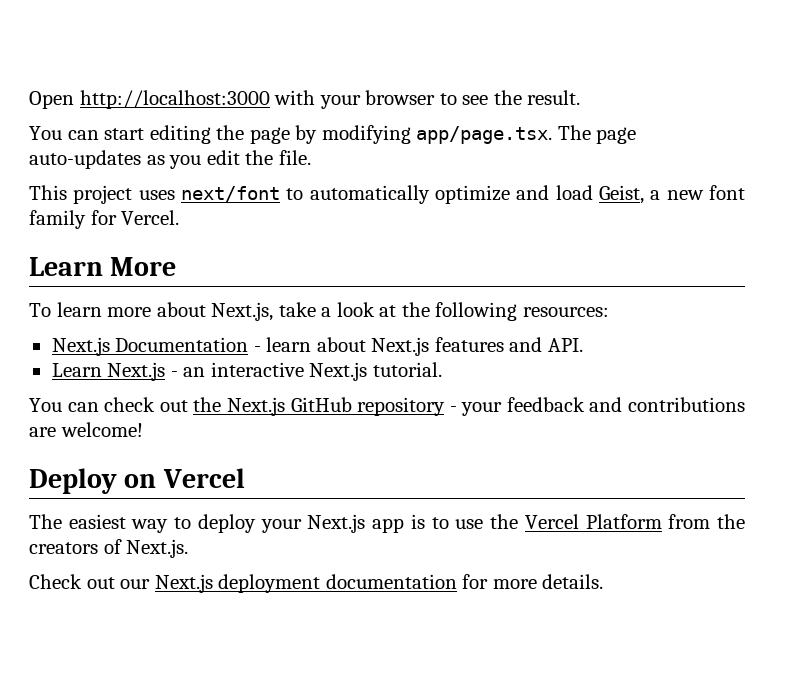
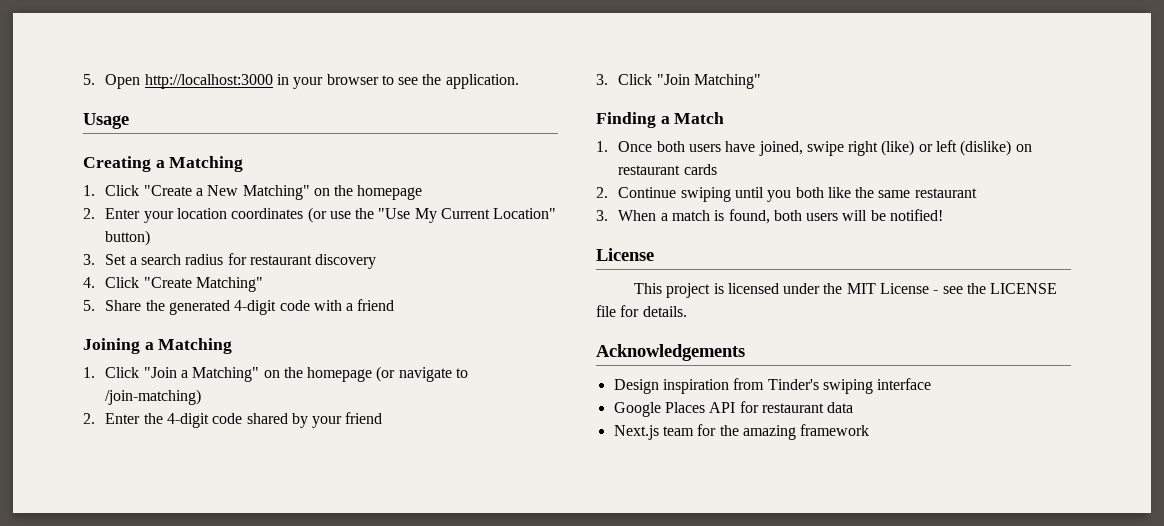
(29, 100) none -> [83,74,95,85] 5.
[274,90,316,105] with -> [276,74,289,85] in
[527,90,581,105] [29,125,637,144] [29,150,311,169] [29,185,746,204] [29,210,180,229] [29,257,177,276] [29,302,609,321] [51,337,583,356] [51,362,442,381] [29,397,745,416] [29,422,143,437] [29,468,245,494] [29,514,746,533] [29,539,189,558] [29,574,604,593] result. // You can start editing the page by modifying app/page.tsx. The page auto-updates as you edit the file. // This project uses next/font to automatically optimize and load Geist, a new font family for Vercel. // Learn More // To learn more about Next.js, take a look at the following resources: // Next.js Documentation - learn about Next.js features and API. // Learn Next.js - an interactive Next.js tutorial. // You can check out the Next.js GitHub repository - your feedback and contributions are welcome! // Deploy on Vercel // The easiest way to deploy your Next.js app is to use the Vercel Platform from the creators of Next.js. // Check out our Next.js deployment documentation for more details. -> [445,74,519,89] [83,113,129,129] [83,156,244,172] [83,185,423,200] [83,207,557,223] [105,230,151,246] [83,253,377,269] [83,277,263,292] [83,299,395,315] [83,338,233,354] [83,366,469,382] [105,389,202,405] [83,412,383,428] [596,74,761,89] [596,112,725,128] [596,140,1032,156] [618,164,717,175] [596,187,977,202] [596,209,944,224] [596,248,654,261] [633,283,1058,298] [596,305,687,317] [596,344,745,361] [613,378,932,394] [613,401,854,417] [613,424,870,440] application. // Usage // Creating a Matching // 1. Click "Create a New Matching" on the homepage // 2. Enter your location coordinates (or use the "Use My Current Location" button) // 3. Set a search radius for restaurant discovery // 4. Click "Create Matching" // 5. Share the generated 4-digit code with a friend // Joining a Matching // 1. Click "Join a Matching" on the homepage (or navigate to /join-matching) // 2. Enter the 4-digit code shared by your friend // 3. Click "Join Matching" // Finding a Match // 1. Once both users have joined, swipe right (like) or left (dislike) on restaurant cards // 2. Continue swiping until you both like the same restaurant // 3. When a match is found, both users will be notified! // License // This project is licensed under the MIT License - see the LICENSE file for details. // Acknowledgements // Design inspiration from Tinder's swiping interface // Google Places API for restaurant data // Next.js team for the amazing framework

